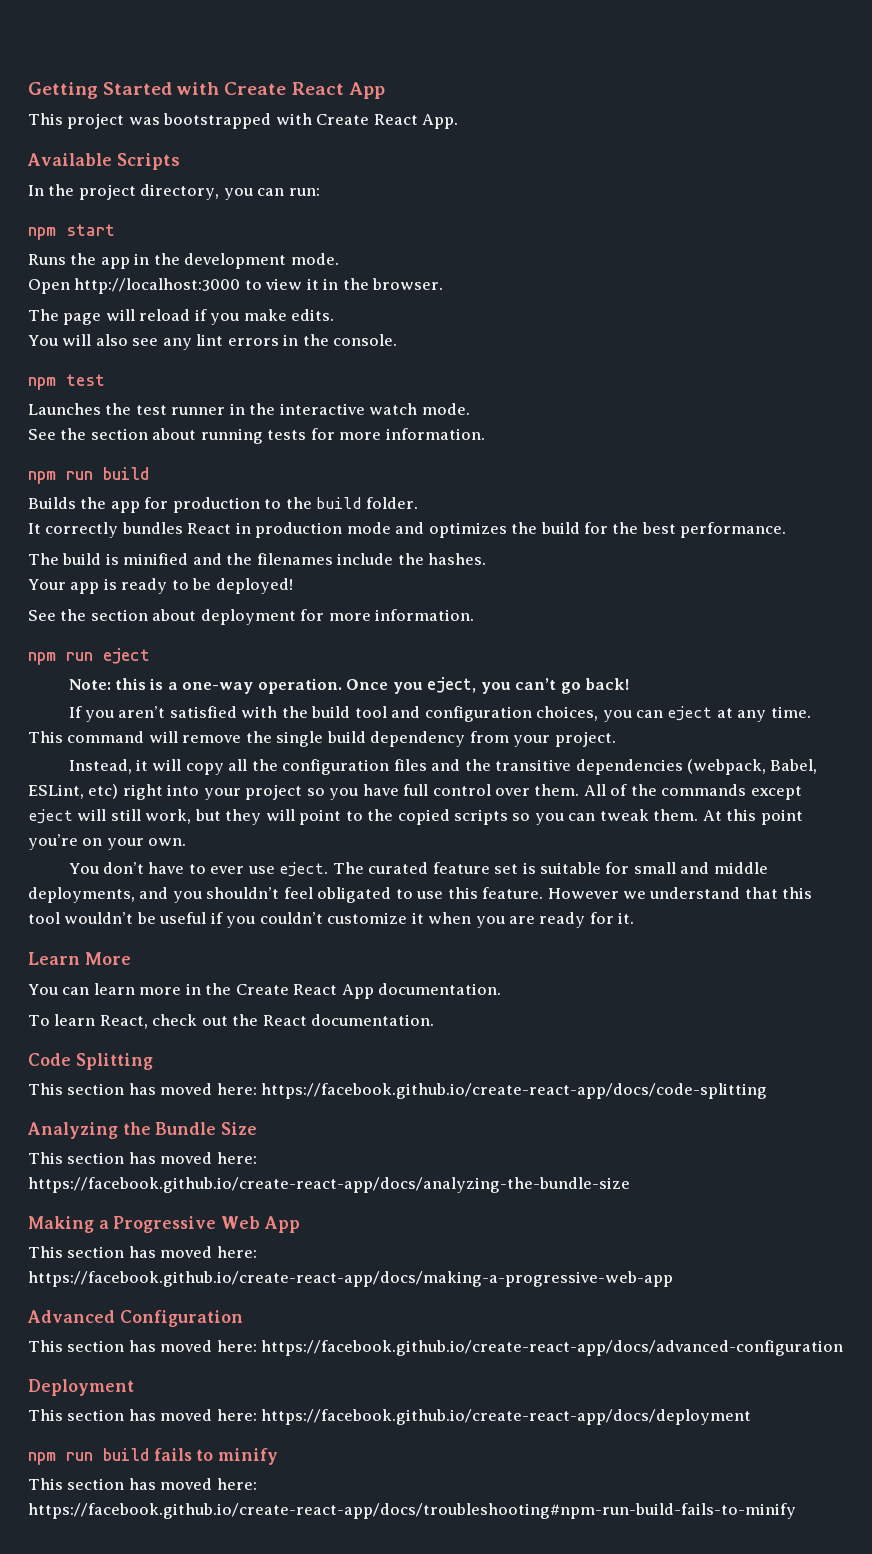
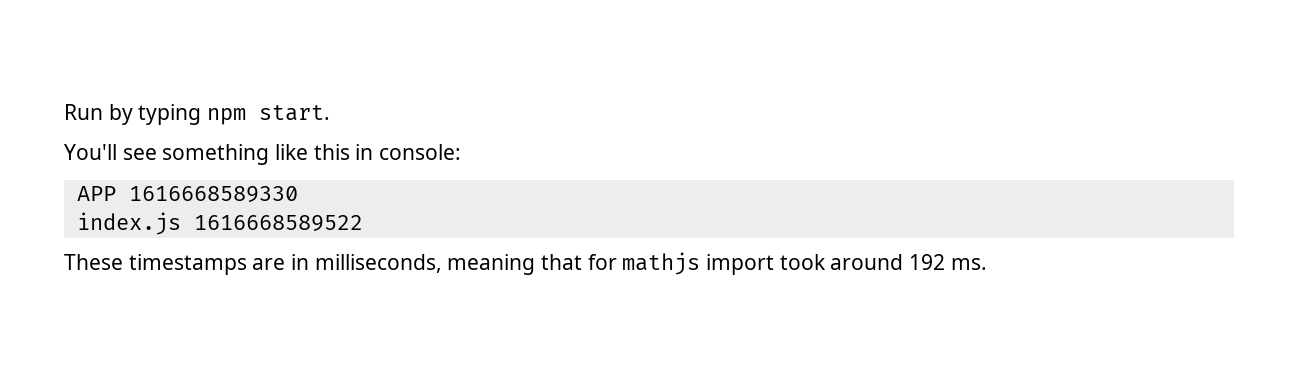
[28,82,385,99] [28,113,459,129] [27,153,180,170] [28,184,320,200] [28,224,115,240] [28,253,339,269] [28,278,444,294] [28,309,335,325] [28,334,398,350] [28,374,105,390] [28,403,470,415] [28,428,485,444] [28,467,149,484] [28,497,418,513] [28,522,787,538] [28,553,487,565] [28,578,293,594] [28,609,475,625] [28,648,150,665] [68,677,629,694] [68,706,811,722] [28,731,616,747] [68,759,818,775] [28,784,802,800] [28,809,803,825] [28,834,187,850] [68,862,768,877] [28,887,813,903] [28,912,635,928] [28,952,131,965] [28,983,502,999] [28,1014,435,1029] [28,1053,153,1070] [28,1083,768,1099] [27,1122,258,1139] [28,1152,257,1164] [28,1177,630,1193] [28,1216,300,1233] [28,1246,257,1258] [28,1271,673,1287] [27,1310,243,1327] [28,1340,844,1356] [28,1379,134,1396] [28,1409,752,1425] [28,1448,279,1465] [28,1478,257,1490] [28,1503,796,1519] Getting Started with Create React App // This project was bootstrapped with Create React App. // Available Scripts // In the project directory, you can run: // npm start // Runs the app in the development mode. // Open http://localhost:3000 to view it in the browser. // The page will reload if you make edits. // You will also see any lint errors in the console. // npm test // Launches the test runner in the interactive watch mode. // See the section about running tests for more information. // npm run build // Builds the app for production to the build folder. // It correctly bundles React in production mode and optimizes the build for the best performance. // The build is minified and the filenames include the hashes. // Your app is ready to be deployed! // See the section about deployment for more information. // npm run eject // Note: this is a one-way operation. Once you eject, you can’t go back! // If you aren’t satisfied with the build tool and configuration choices, you can eject at any time. This command will remove the single build dependency from your project. // Instead, it will copy all the configuration files and the transitive dependencies (webpack, Babel, ESLint, etc) right into your project so you have full control over them. All of the commands except eject will still work, but they will point to the copied scripts so you can tweak them. At this point you’re on your own. // You don’t have to ever use eject. The curated feature set is suitable for small and middle deployments, and you shouldn’t feel obligated to use this feature. However we understand that this tool wouldn’t be useful if you couldn’t customize it when you are ready for it. // Learn More // You can learn more in the Create React App documentation. // To learn React, check out the React documentation. // Code Splitting // This section has moved here: https://facebook.github.io/create-react-app/docs/code-splitting // Analyzing the Bundle Size // This section has moved here: https://facebook.github.io/create-react-app/docs/analyzing-the-bundle-size // Making a Progressive Web App // This section has moved here: https://facebook.github.io/create-react-app/docs/making-a-progressive-web-app // Advanced Configuration // This section has moved here: https://facebook.github.io/create-react-app/docs/advanced-configuration // Deployment // This section has moved here: https://facebook.github.io/create-react-app/docs/deployment // npm run build fails to minify // This section has moved here: https://facebook.github.io/create-react-app/docs/troubleshooting#npm-run-build-fails-to-minify -> [64,104,331,125] [64,144,462,165] [76,186,298,203] [76,212,363,235] [64,252,987,275] Run by typing npm start. // You'll see something like this in console: // APP 1616668589330 // index.js 1616668589522 // These timestamps are in milliseconds, meaning that for mathjs import took around 192 ms.

